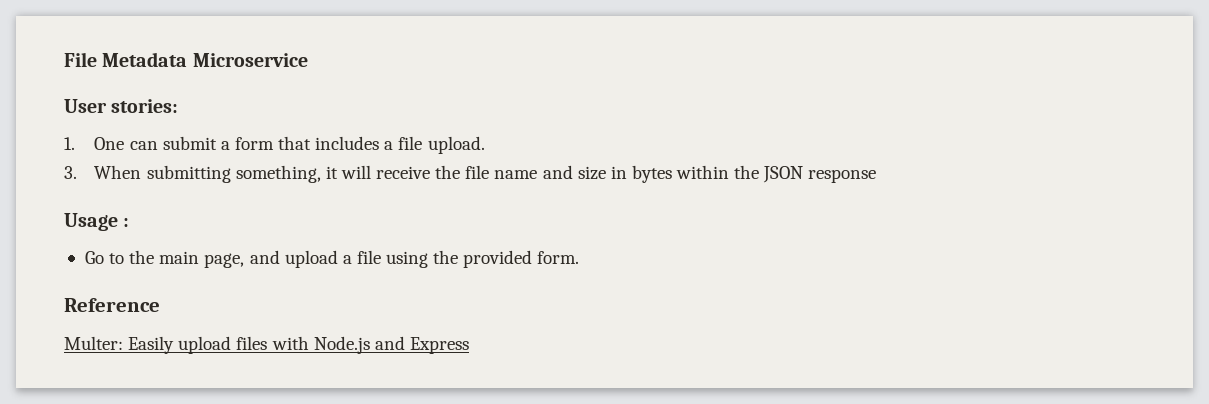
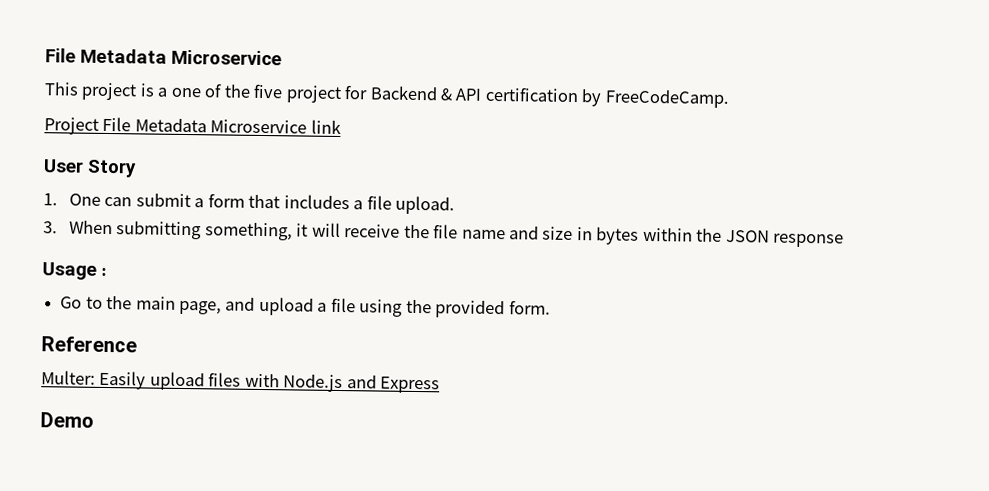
[64,52,308,67] File Metadata Microservice -> [45,48,282,66] [44,82,730,109] [44,116,341,135] File Metadata Microservice // This project is a one of the five project for Backend & API certification by FreeCodeCamp. // Project File Metadata Microservice link
[111,99,179,113] stories: -> [87,159,137,178] Story
(469, 345) none -> [40,412,94,428] // Demo

